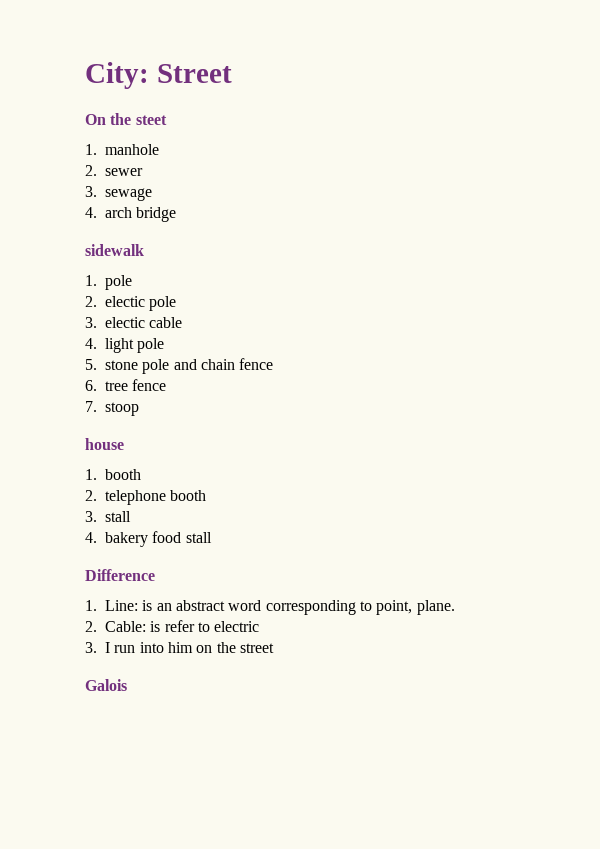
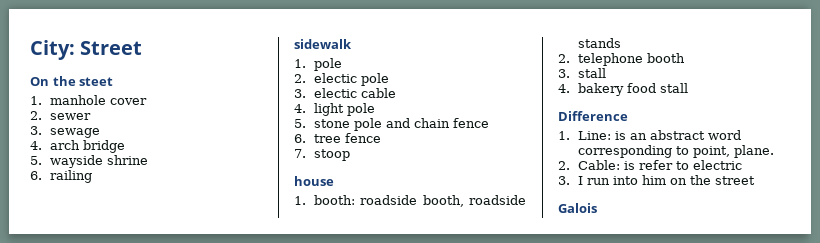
(159, 149) none -> [109,98,147,105] cover
(177, 214) none -> [30,155,148,168] [30,170,92,183] // 5. wayside shrine // 6. railing
[105,469,141,480] booth -> [313,195,526,207] [577,38,621,48] booth: roadside booth, roadside stands

